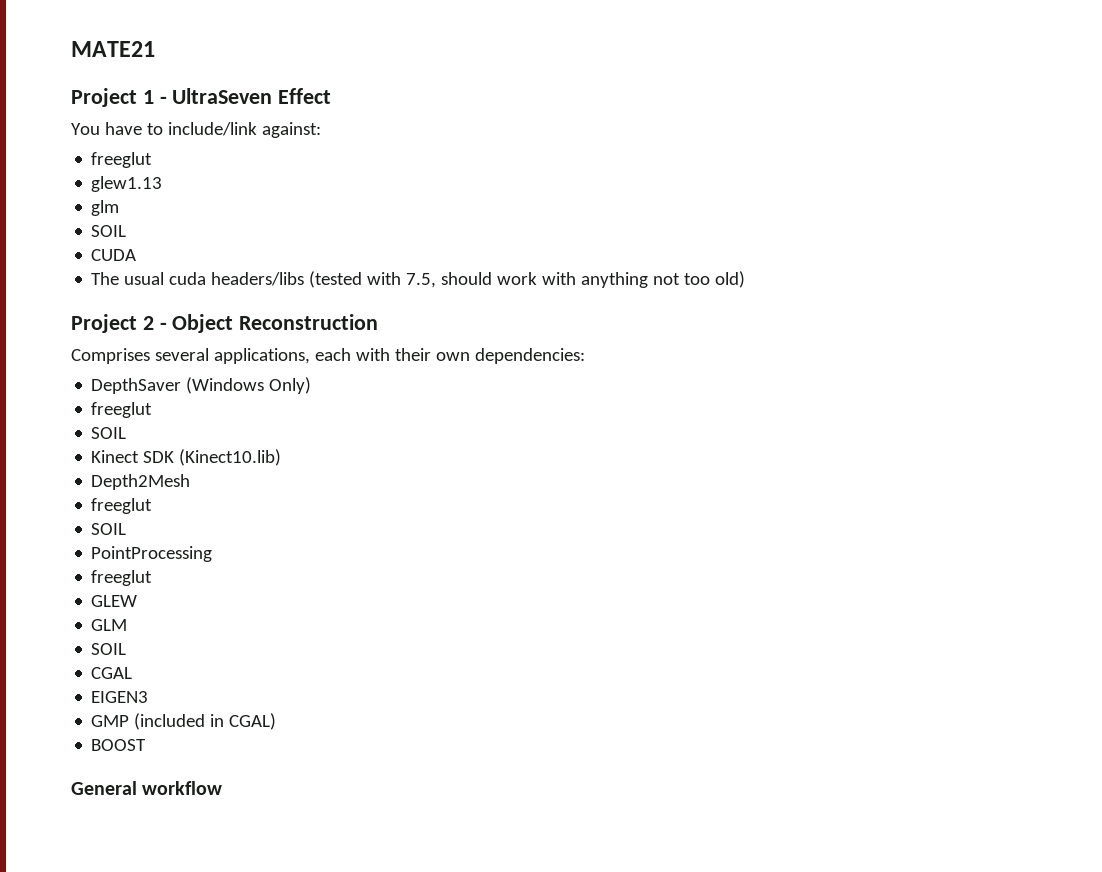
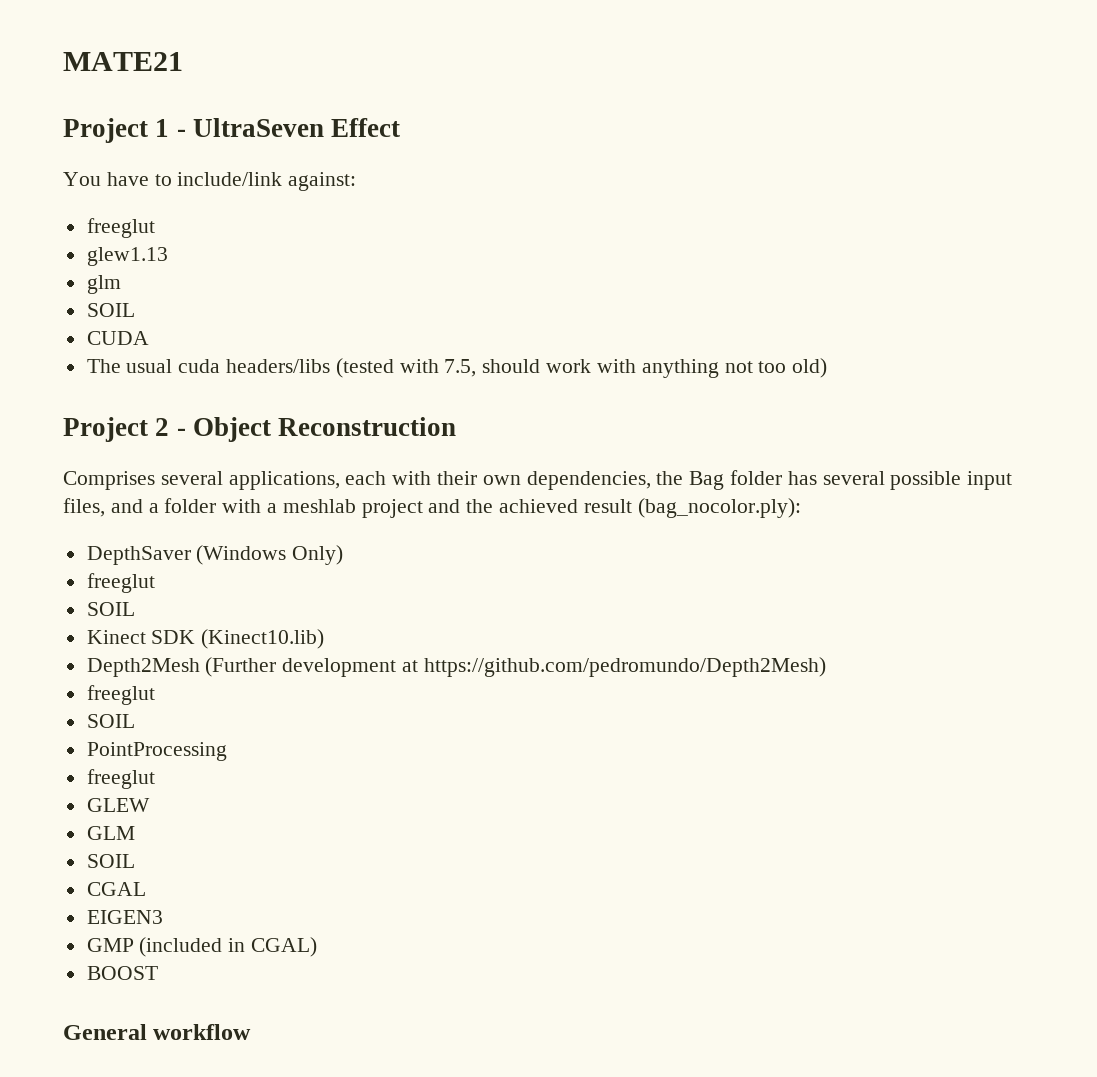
[474,348,585,364] dependencies: -> [526,470,1013,490] [63,498,801,518] dependencies, the Bag folder has several possible input files, and a folder with a meshlab project and the achieved result (bag_nocolor.ply):
(191, 482) none -> [205,657,826,677] (Further development at https://github.com/pedromundo/Depth2Mesh)

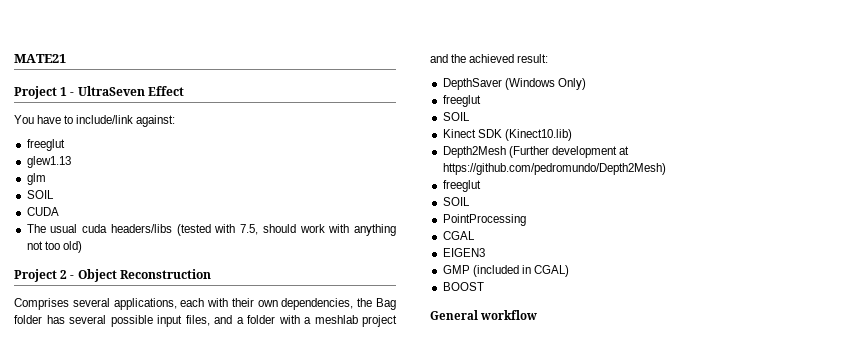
[583,498,801,518] result (bag_nocolor.ply): -> [517,54,549,63] result:
[86,769,155,789] [86,798,150,812] [86,826,135,840] [86,854,135,868] // freeglut // GLEW // GLM // SOIL -> (526, 220) none

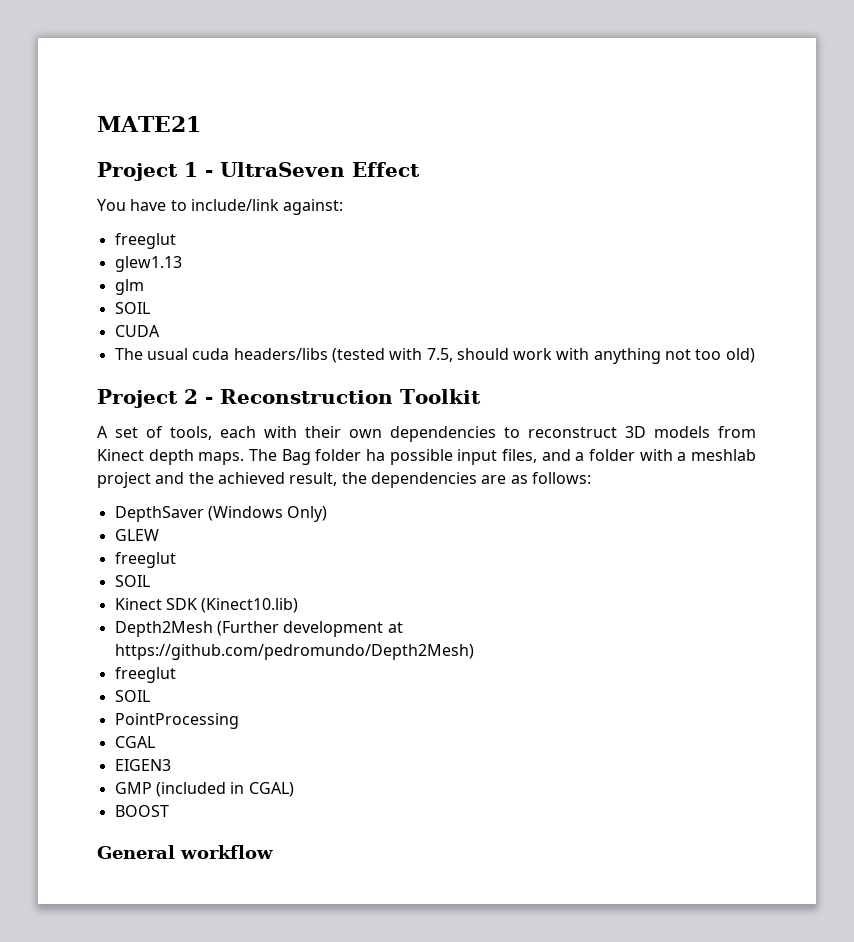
[77,269,117,282] Object -> (213, 400) none
[14,298,396,310] [14,315,106,324] // Comprises several applications, each with their own dependencies, the Bag folder has several -> [400,389,481,404] [97,426,756,442] [97,449,385,465] Toolkit // A set of tools, each with their own dependencies to reconstruct 3D models from Kinect depth maps. The Bag folder ha
[517,54,549,63] result: -> [289,472,591,488] result, the dependencies are as follows:
(586, 84) none -> [114,529,159,541] // GLEW

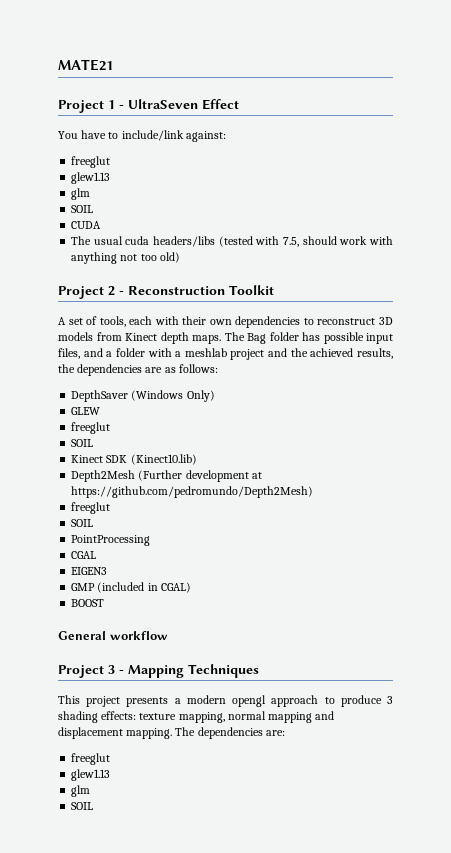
[366,449,385,461] ha -> [302,332,320,341] has
[289,472,338,486] result, -> [356,348,393,359] results,
(273, 852) none -> [58,664,259,678] [58,695,394,707] [58,711,335,723] [58,727,285,739] [71,753,111,765] [71,769,111,781] [71,785,91,797] [71,802,94,810] // Project 3 - Mapping Techniques // This project presents a modern opengl approach to produce 3 shading effects: texture mapping, normal mapping and displacement mapping. The dependencies are: // freeglut // glew1.13 // glm // SOIL

